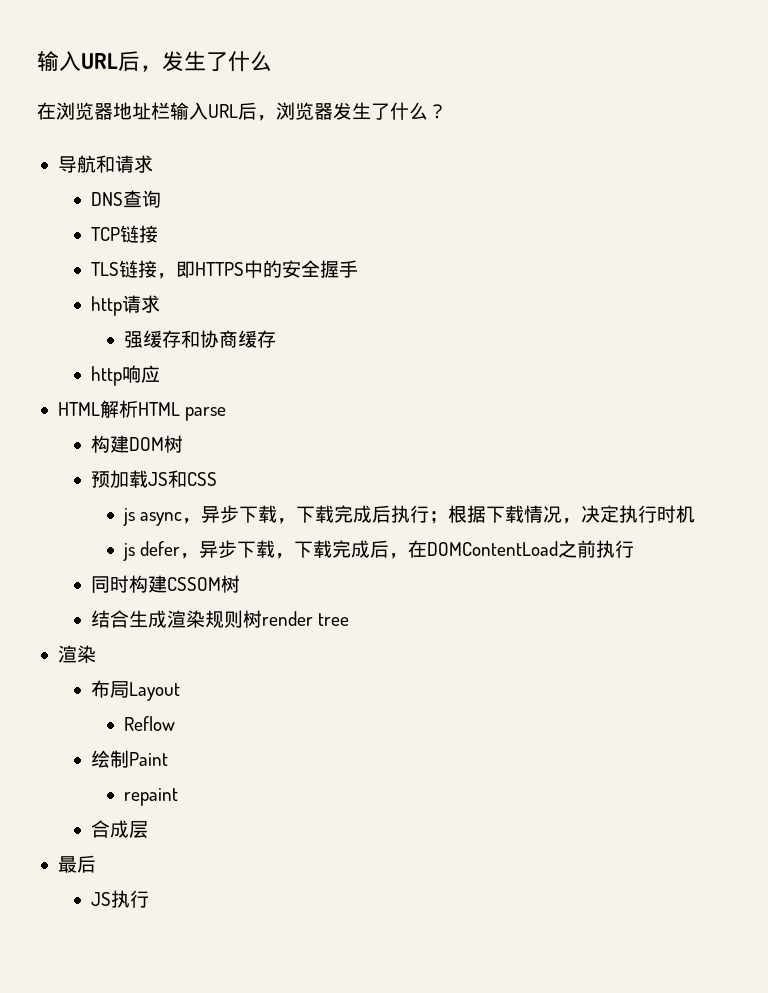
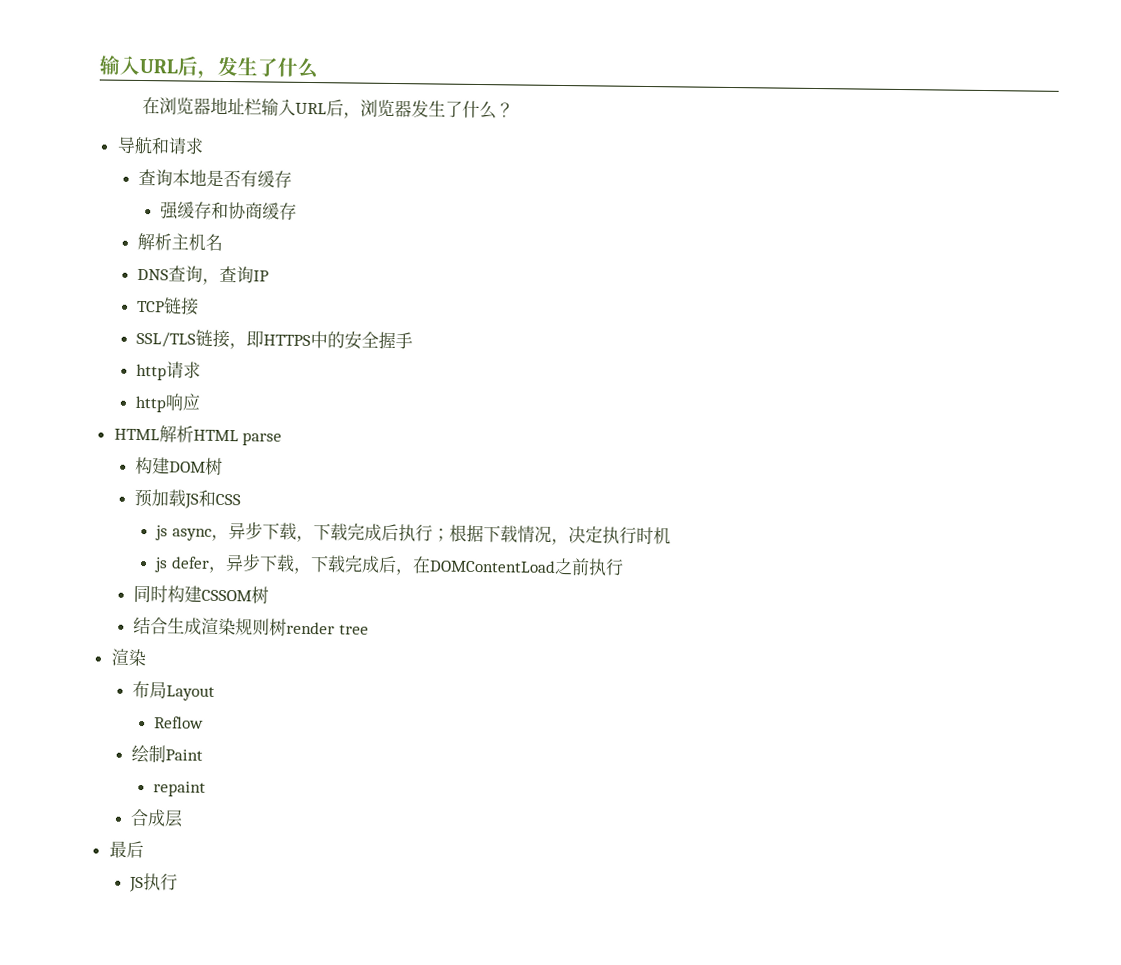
(153, 164) none -> [138,168,293,188] [160,201,298,220] [137,232,224,251] // 查询本地是否有缓存 // 强缓存和协商缓存 // 解析主机名
(161, 199) none -> [202,265,270,285] ，查询IP
[90,262,119,276] TLS -> [136,331,197,348] SSL/TLS
[124,330,277,348] // 强缓存和协商缓存 -> (202, 370) none

